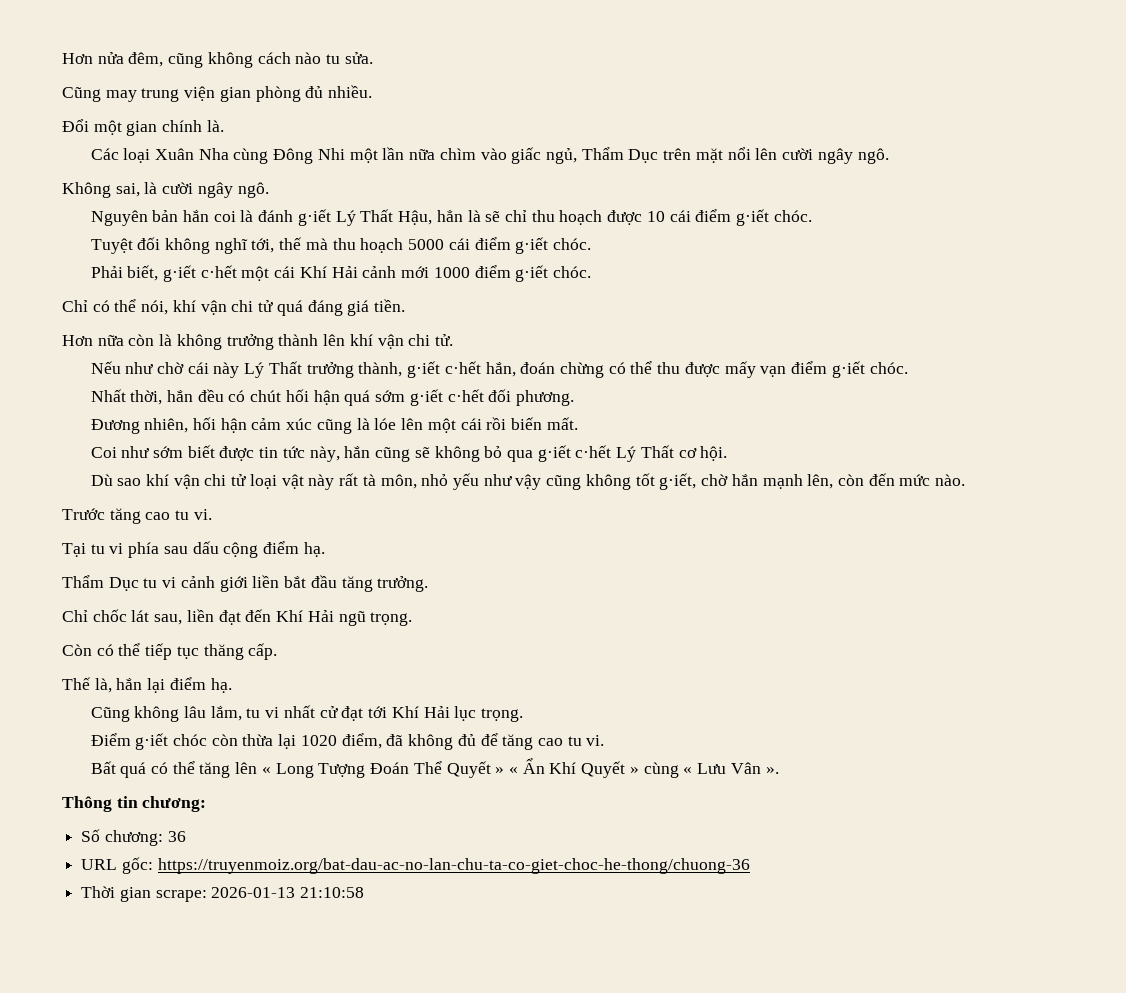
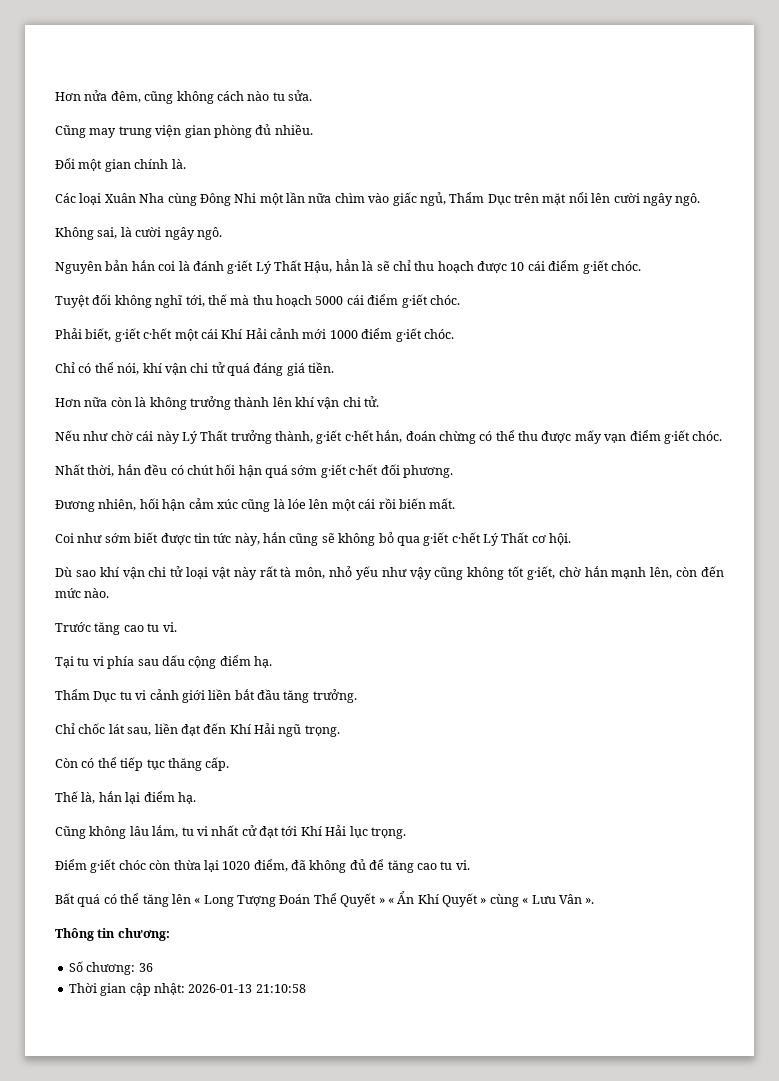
[81,857,750,874] // URL gốc: https://truyenmoiz.org/bat-dau-ac-no-lan-chu-ta-co-giet-choc-he-thong/chuong-36 -> (153, 967) none
[155,890,207,902] scrape: -> [129,983,185,996] cập nhật:

